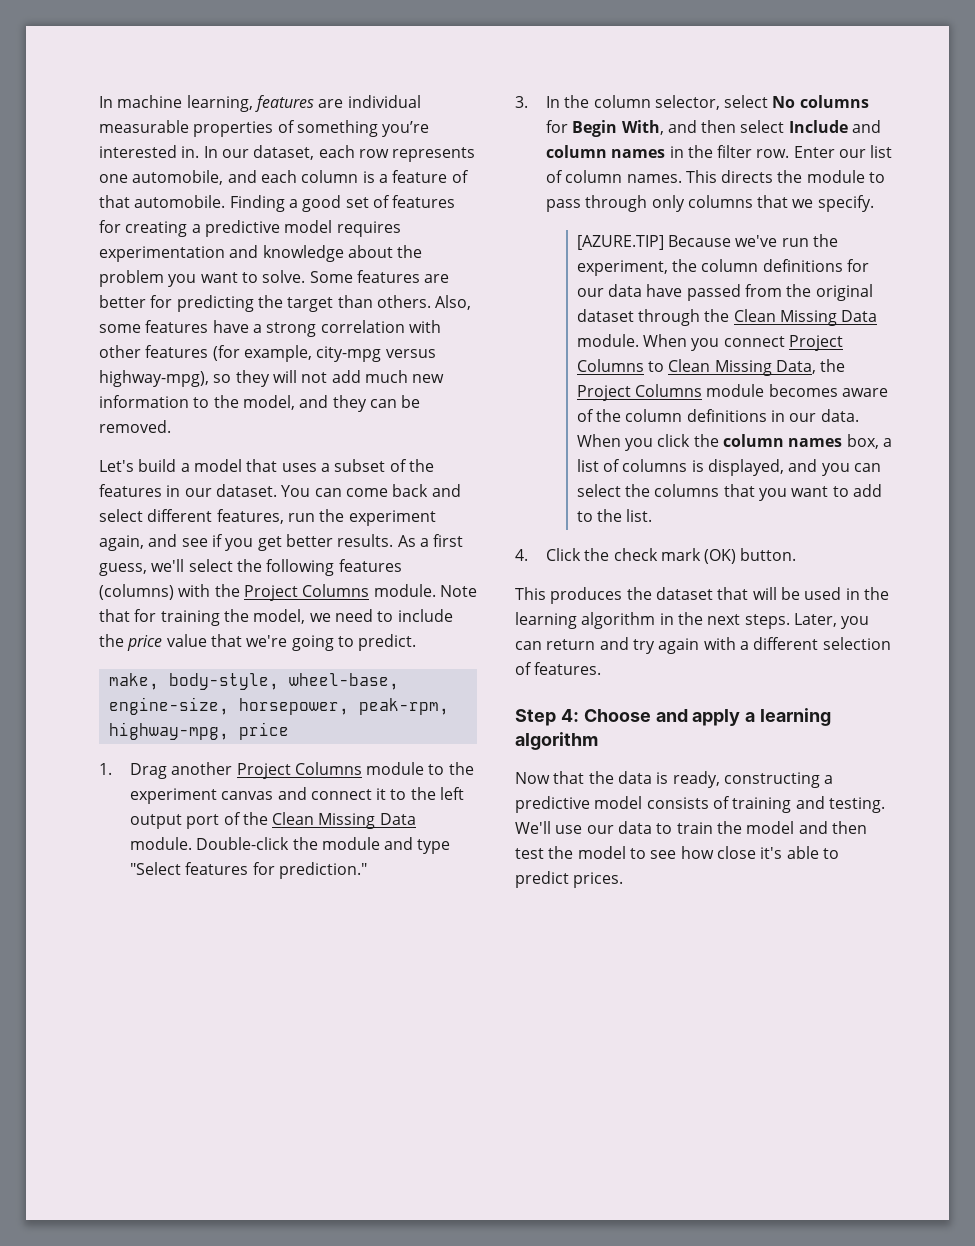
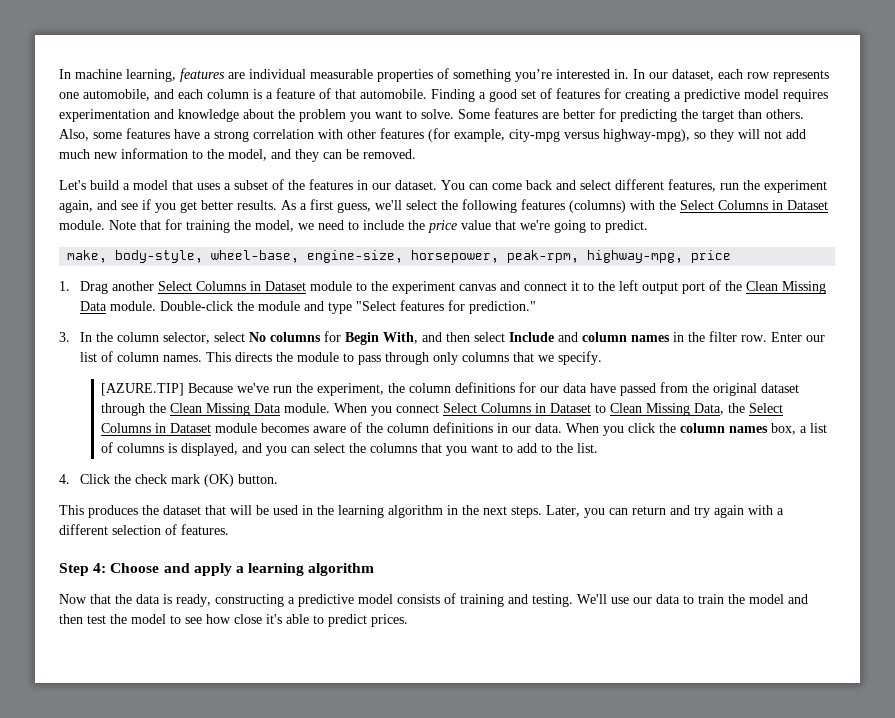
[243,584,370,601] Project Columns -> [680,200,828,210] Select Columns in Dataset
[236,762,362,779] Project Columns -> [158,281,307,291] Select Columns in Dataset
[789,335,844,351] [576,359,644,372] Project Columns -> [443,403,592,413] Select Columns in Dataset
[576,384,703,401] Project Columns -> [749,403,784,413] [101,423,212,433] Select Columns in Dataset

